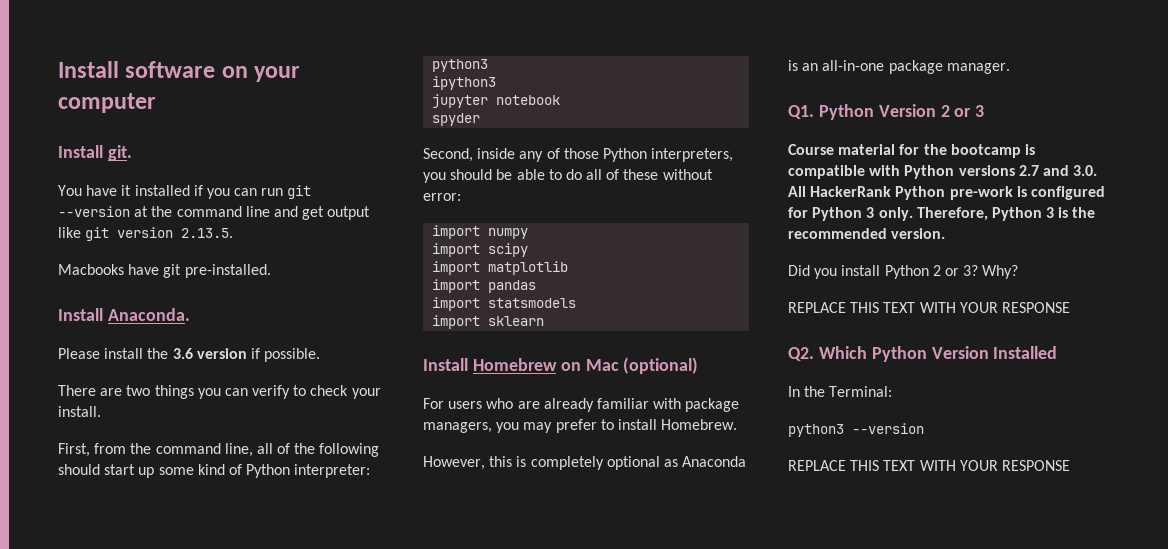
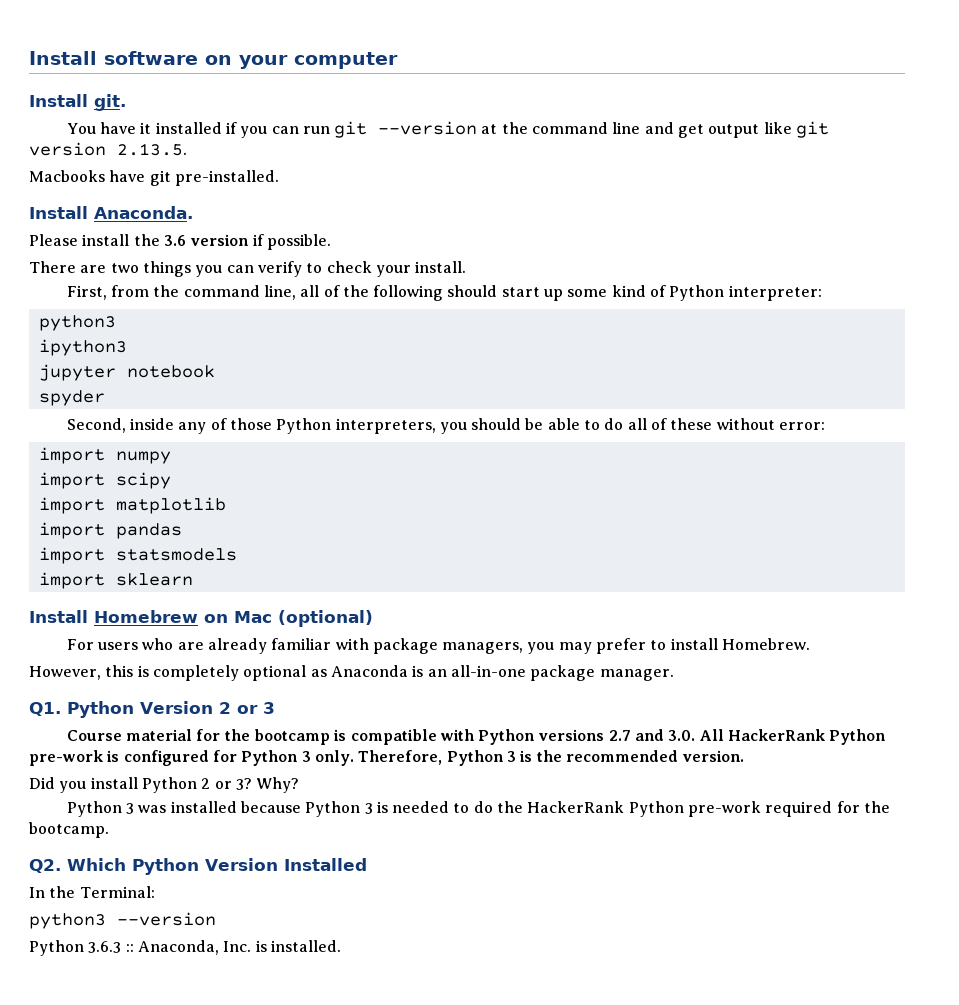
[788,302,1070,313] REPLACE THIS TEXT WITH YOUR RESPONSE -> [66,801,891,817] [29,822,109,838] Python 3 was installed because Python 3 is needed to do the HackerRank Python pre-work required for the bootcamp.
[788,460,1070,471] REPLACE THIS TEXT WITH YOUR RESPONSE -> [29,940,341,956] Python 3.6.3 :: Anaconda, Inc. is installed.

